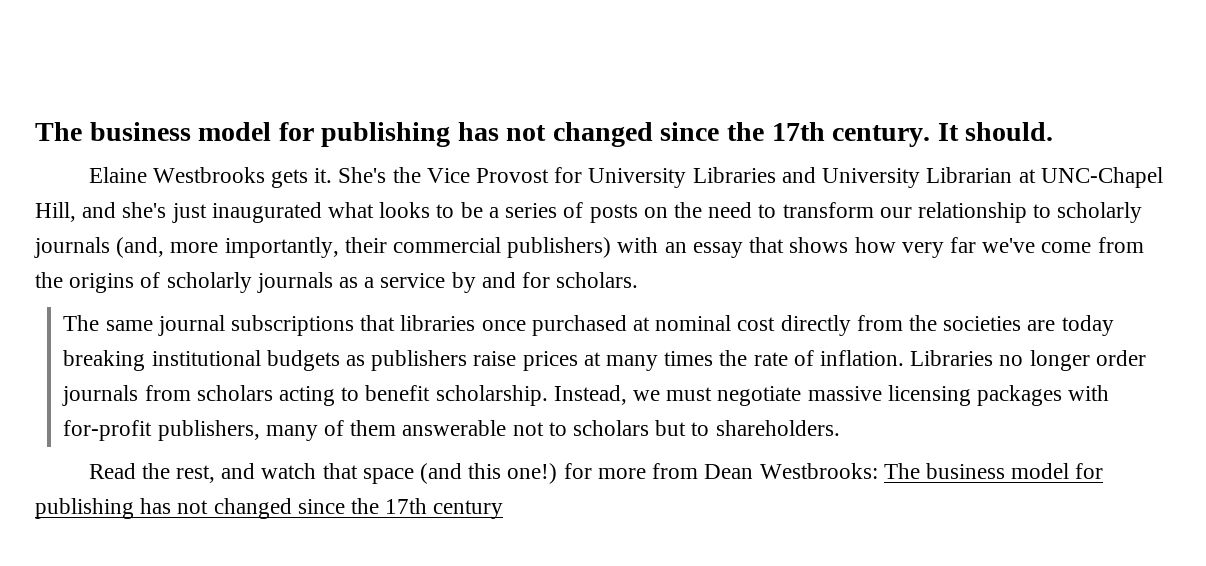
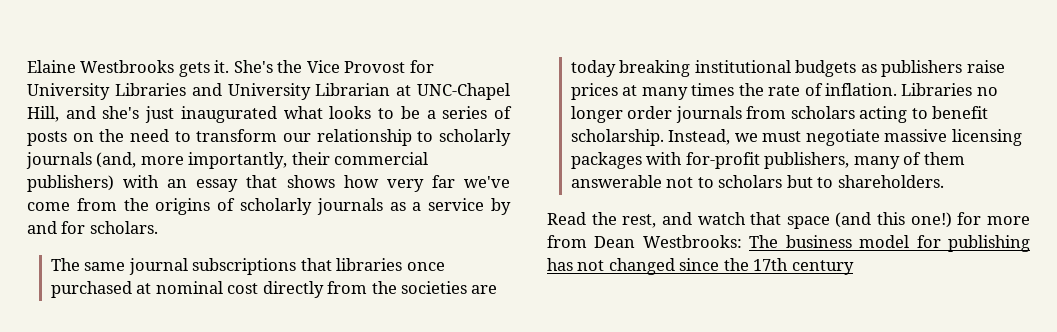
[35,122,1054,147] The business model for publishing has not changed since the 17th century. It should. // -> (27, 66) none

